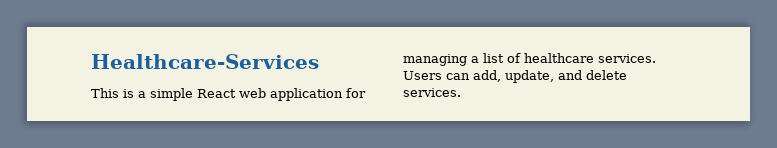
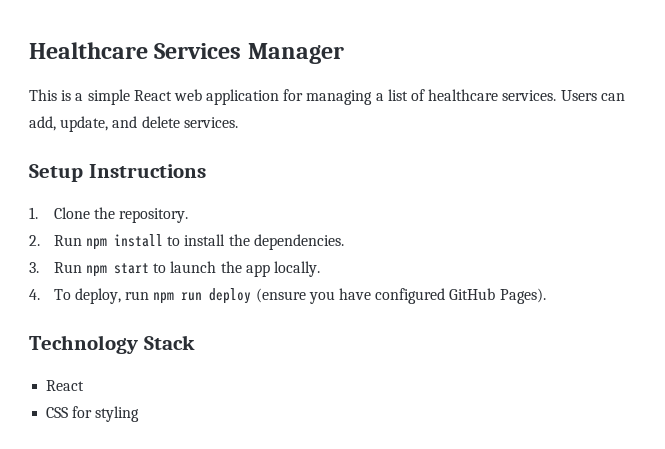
[91,54,319,69] Healthcare-Services -> [29,42,344,64] Healthcare Services Manager
(461, 92) none -> [29,164,206,182] [29,207,189,223] [29,234,344,250] [29,261,321,277] [29,288,546,304] [29,335,195,354] [46,380,85,391] [46,406,140,422] // Setup Instructions // 1. Clone the repository. // 2. Run npm install to install the dependencies. // 3. Run npm start to launch the app locally. // 4. To deploy, run npm run deploy (ensure you have configured GitHub Pages). // Technology Stack // React // CSS for styling

